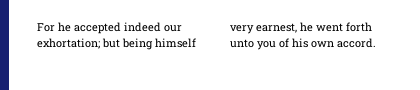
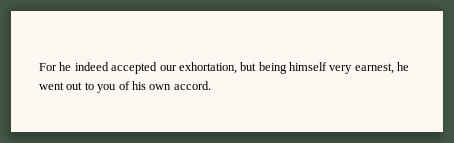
[74,22,182,34] [37,38,100,49] accepted indeed our exhortation; -> [74,62,237,74] indeed accepted our exhortation,
[346,22,372,32] [230,39,254,48] forth unto -> [66,82,94,90] out to

